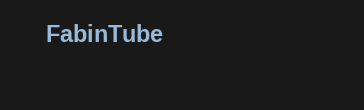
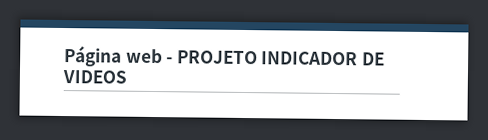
[46,24,163,42] FabinTube -> [64,46,385,67] [62,70,127,84] Página web - PROJETO INDICADOR DE VIDEOS

